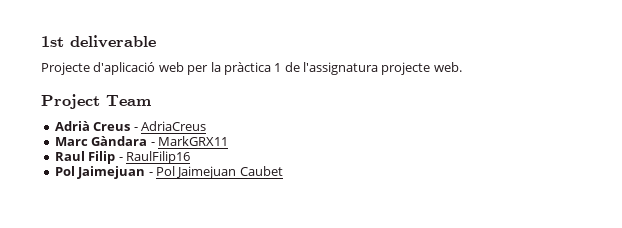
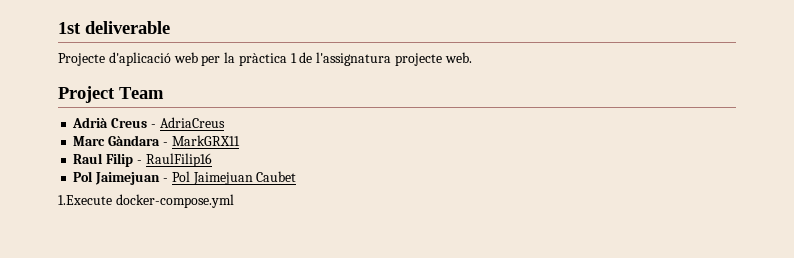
(283, 171) none -> [58,194,234,208] // 1.Execute docker-compose.yml

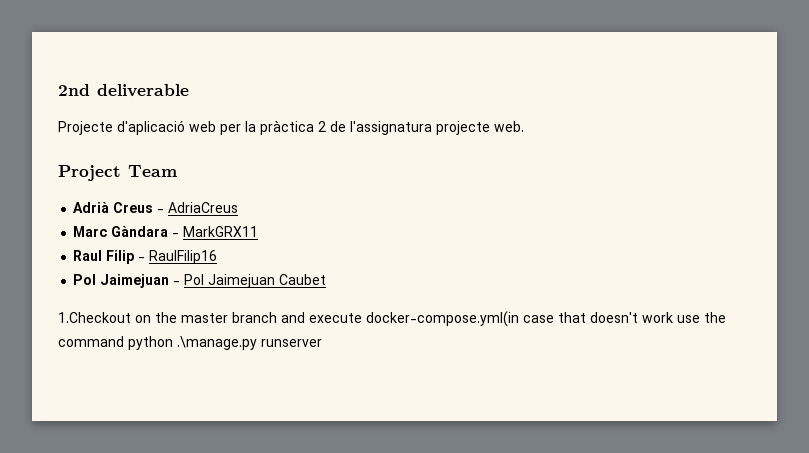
[58,22,81,34] 1st -> [58,84,90,96] 2nd
[290,53,297,63] 1 -> [318,121,326,132] 2
[58,194,234,208] 1.Execute docker-compose.yml -> [58,311,726,327] [58,336,322,350] 1.Checkout on the master branch and execute docker-compose.yml(in case that doesn't work use the command python .\manage.py runserver

